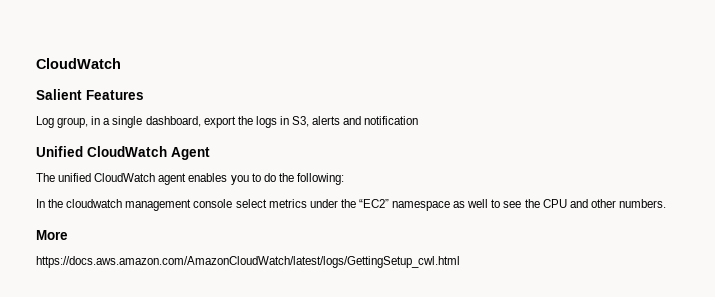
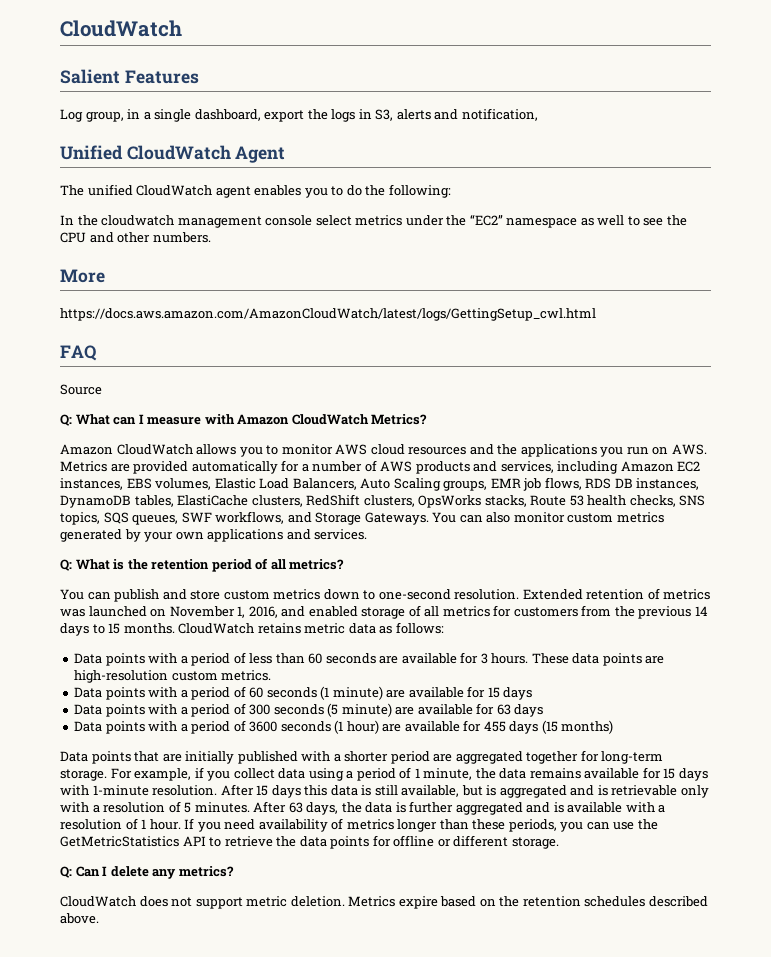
[364,116,419,125] notification -> [461,108,538,121] notification,
(460, 262) none -> [60,345,97,361] [60,384,102,395] [60,414,428,426] [60,444,707,457] [60,460,701,474] [60,477,700,491] [60,494,706,508] [60,511,664,525] [60,529,368,542] [60,558,345,572] [60,588,711,602] [60,605,708,619] [60,622,444,636] [74,652,665,666] [74,670,272,683] [74,686,533,700] [74,703,544,717] [74,720,614,734] [60,750,664,764] [60,767,708,781] [60,784,709,798] [60,801,666,815] [60,818,658,832] [60,835,559,849] [60,866,234,879] [60,896,708,909] [60,913,99,924] // FAQ // Source // Q: What can I measure with Amazon CloudWatch Metrics? // Amazon CloudWatch allows you to monitor AWS cloud resources and the applications you run on AWS. Metrics are provided automatically for a number of AWS products and services, including Amazon EC2 instances, EBS volumes, Elastic Load Balancers, Auto Scaling groups, EMR job flows, RDS DB instances, DynamoDB tables, ElastiCache clusters, RedShift clusters, OpsWorks stacks, Route 53 health checks, SNS topics, SQS queues, SWF workflows, and Storage Gateways. You can also monitor custom metrics generated by your own applications and services. // Q: What is the retention period of all metrics? // You can publish and store custom metrics down to one-second resolution. Extended retention of metrics was launched on November 1, 2016, and enabled storage of all metrics for customers from the previous 14 days to 15 months. CloudWatch retains metric data as follows: // Data points with a period of less than 60 seconds are available for 3 hours. These data points are high-resolution custom metrics. // Data points with a period of 60 seconds (1 minute) are available for 15 days // Data points with a period of 300 seconds (5 minute) are available for 63 days // Data points with a period of 3600 seconds (1 hour) are available for 455 days (15 months) // Data points that are initially published with a shorter period are aggregated together for long-term storage. For example, if you collect data using a period of 1 minute, the data remains available for 15 days with 1-minute resolution. After 15 days this data is still available, but is aggregated and is retrievable only with a resolution of 5 minutes. After 63 days, the data is further aggregated and is available with a resolution of 1 hour. If you need availability of metrics longer than these periods, you can use the GetMetricStatistics API to retrieve the data points for offline or different storage. // Q: Can I delete any metrics? // CloudWatch does not support metric deletion. Metrics expire based on the retention schedules described above.

